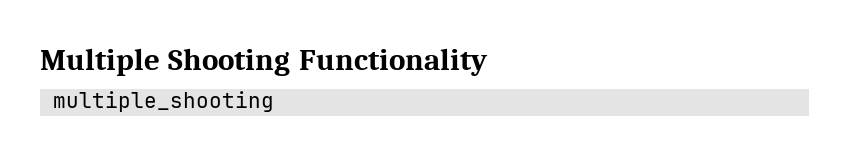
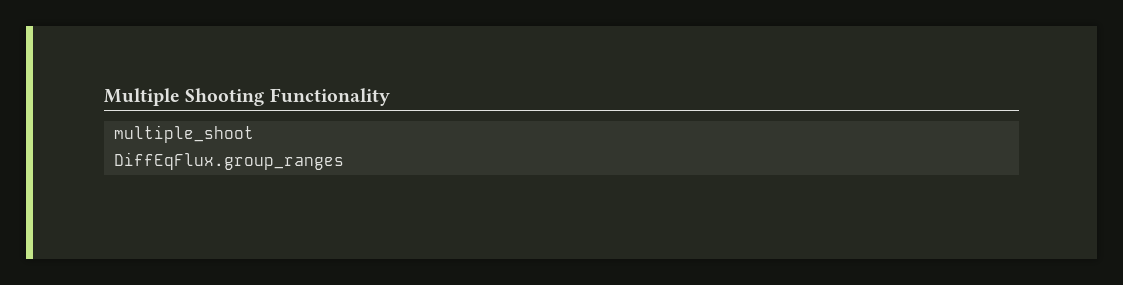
[53,91,275,112] multiple_shooting -> [114,125,255,143] [114,152,345,170] multiple_shoot // DiffEqFlux.group_ranges

